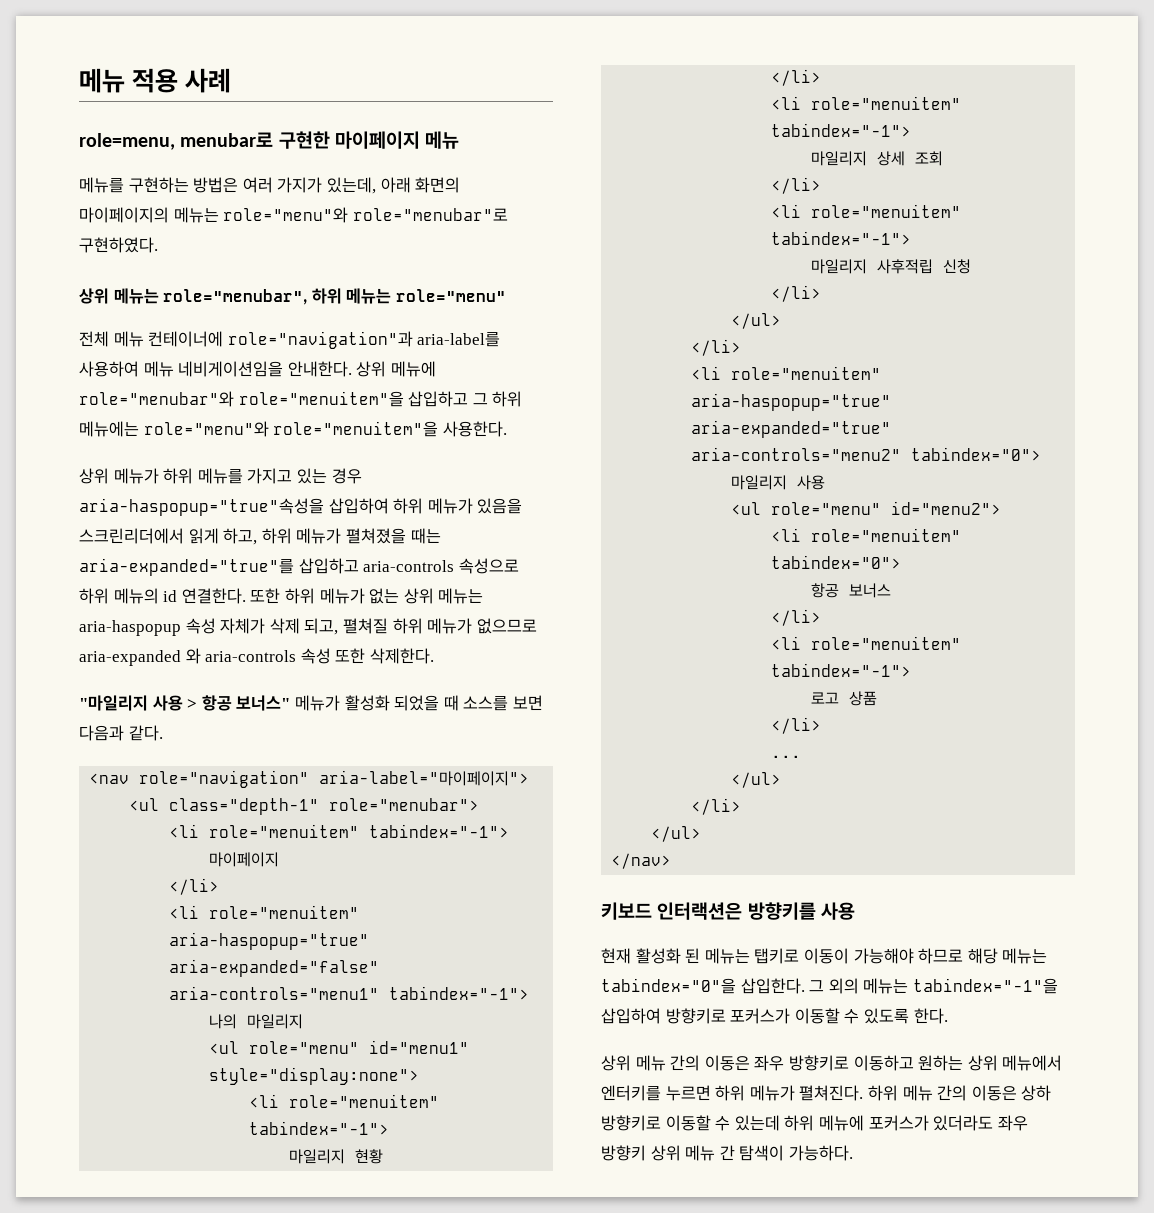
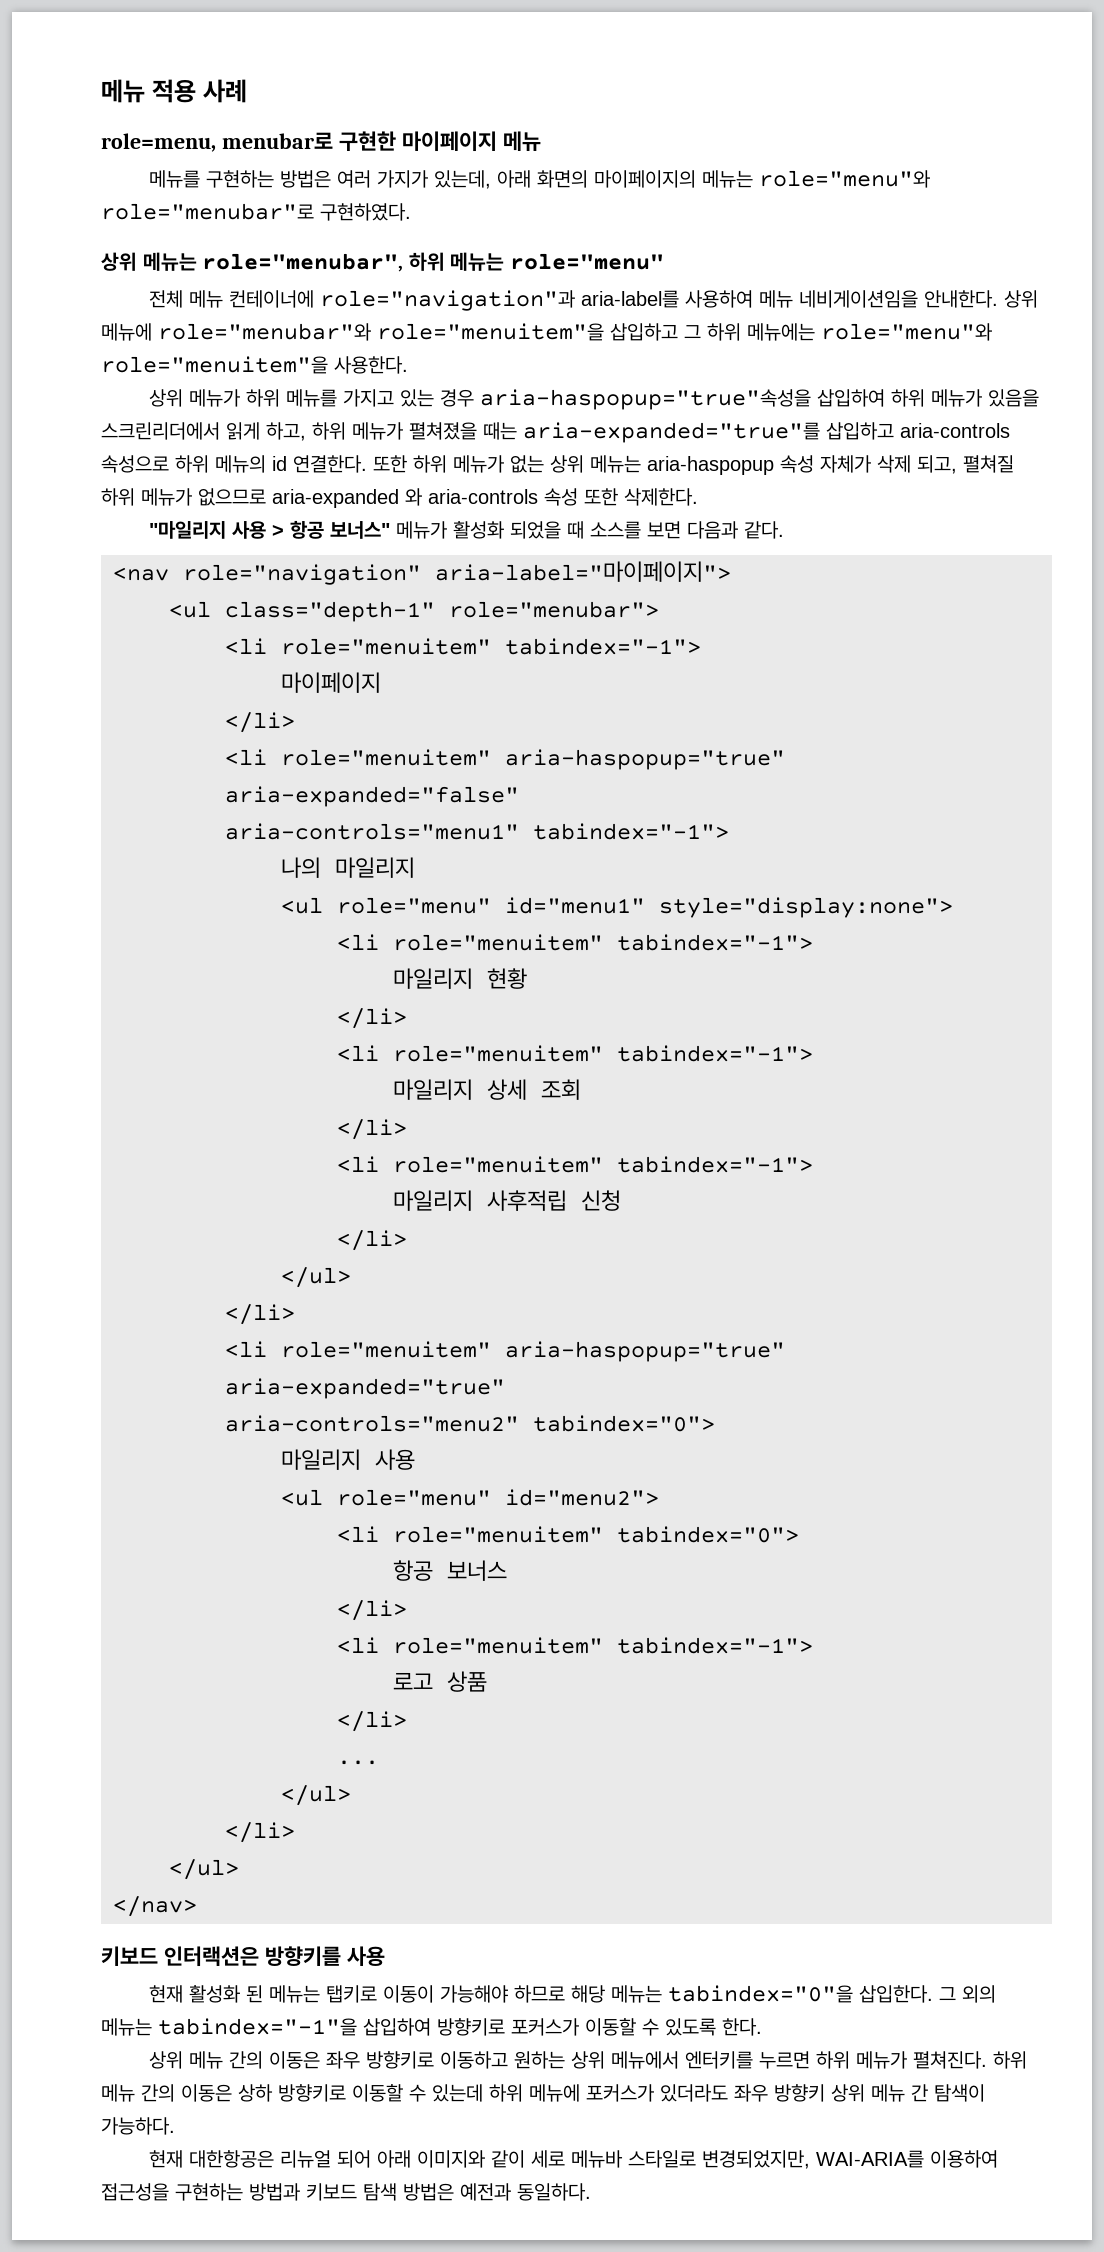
(853, 1153) none -> [148,2150,998,2169] [101,2183,591,2201] // 현재 대한항공은 리뉴얼 되어 아래 이미지와 같이 세로 메뉴바 스타일로 변경되었지만, WAI-ARIA를 이용하여 접근성을 구현하는 방법과 키보드 탐색 방법은 예전과 동일하다.

